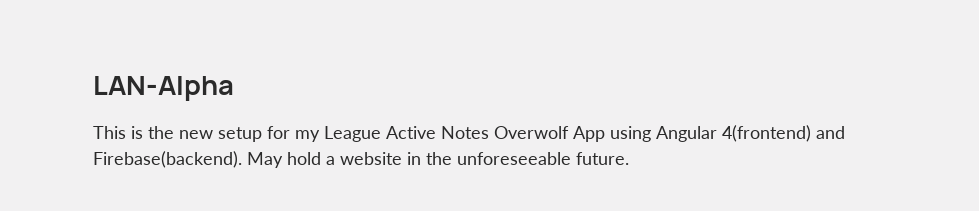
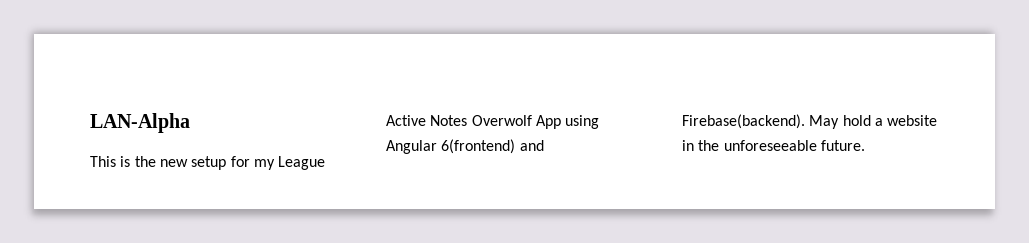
[722,125,811,142] 4(frontend) -> [441,139,516,154] 6(frontend)

